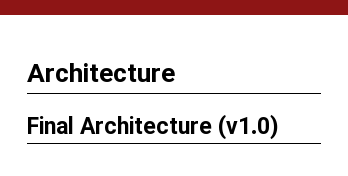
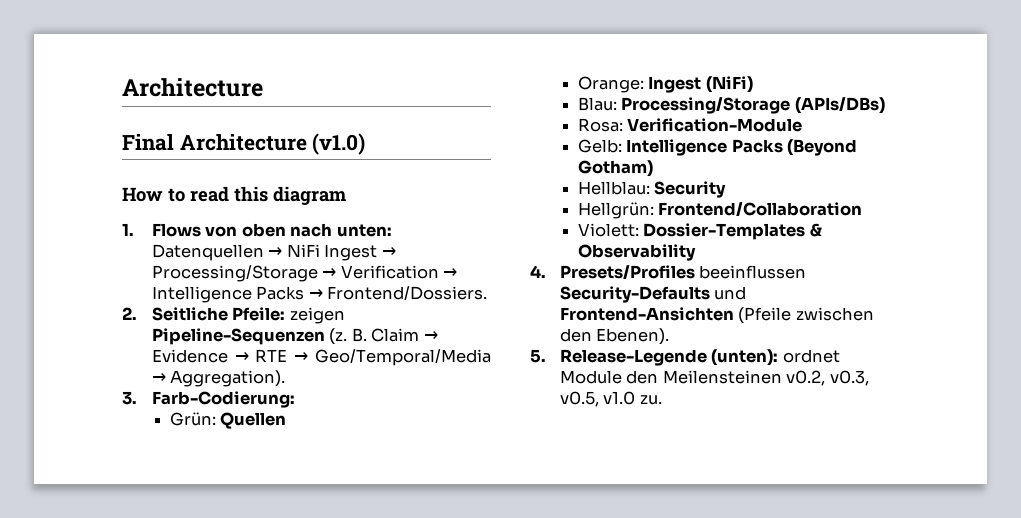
(280, 127) none -> [122,186,346,205] [122,223,392,237] [151,244,396,261] [151,265,458,282] [151,286,488,303] [122,307,345,324] [151,328,438,345] [151,349,491,366] [151,370,286,387] [122,391,295,408] [169,412,287,429] [577,76,753,93] [577,97,885,114] [577,118,803,132] [577,139,858,156] [577,160,653,177] [577,181,727,198] [577,202,863,219] [577,223,822,240] [577,244,696,261] [530,265,807,279] [559,286,747,303] [559,307,874,324] [559,328,670,345] [530,349,840,366] [559,370,869,386] [559,391,662,407] // How to read this diagram // 1. Flows von oben nach unten: Datenquellen → NiFi Ingest → Processing/Storage → Verification → Intelligence Packs → Frontend/Dossiers. // 2. Seitliche Pfeile: zeigen Pipeline-Sequenzen (z. B. Claim → Evidence → RTE → Geo/Temporal/Media → Aggregation). // 3. Farb-Codierung: // Grün: Quellen // Orange: Ingest (NiFi) // Blau: Processing/Storage (APIs/DBs) // Rosa: Verification-Module // Gelb: Intelligence Packs (Beyond Gotham) // Hellblau: Security // Hellgrün: Frontend/Collaboration // Violett: Dossier-Templates & Observability // 4. Presets/Profiles beeinflussen Security-Defaults und Frontend-Ansichten (Pfeile zwischen den Ebenen). // 5. Release-Legende (unten): ordnet Module den Meilensteinen v0.2, v0.3, v0.5, v1.0 zu.

